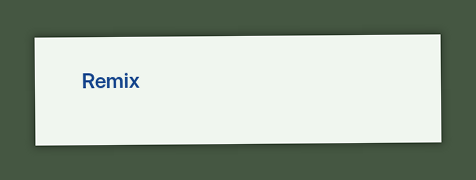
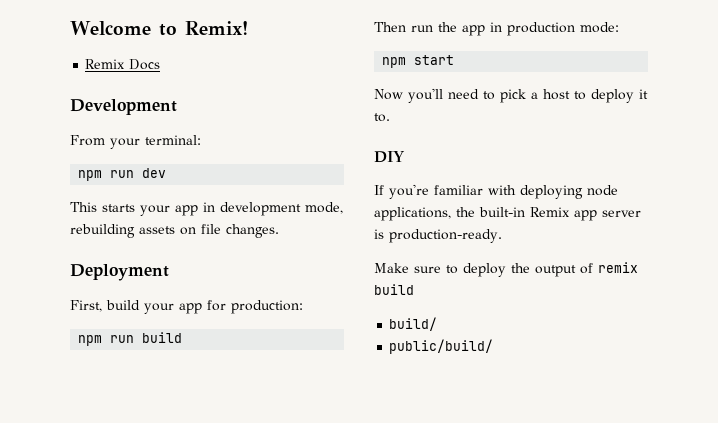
[81,72,140,89] Remix -> [70,21,248,36] [85,59,161,70] [70,99,177,115] [70,135,201,149] [78,168,167,181] [70,202,343,216] [70,224,279,238] [70,264,169,281] [70,300,303,314] [78,332,183,346] [374,22,619,36] [382,55,455,68] [374,88,648,103] [374,113,390,122] [374,151,405,163] [374,184,618,199] [374,207,641,221] [374,229,502,243] [374,262,638,277] [374,284,414,295] [389,317,438,331] [389,339,494,354] Welcome to Remix! // Remix Docs // Development // From your terminal: // npm run dev // This starts your app in development mode, rebuilding assets on file changes. // Deployment // First, build your app for production: // npm run build // Then run the app in production mode: // npm start // Now you'll need to pick a host to deploy it to. // DIY // If you're familiar with deploying node applications, the built-in Remix app server is production-ready. // Make sure to deploy the output of remix build // build/ // public/build/

